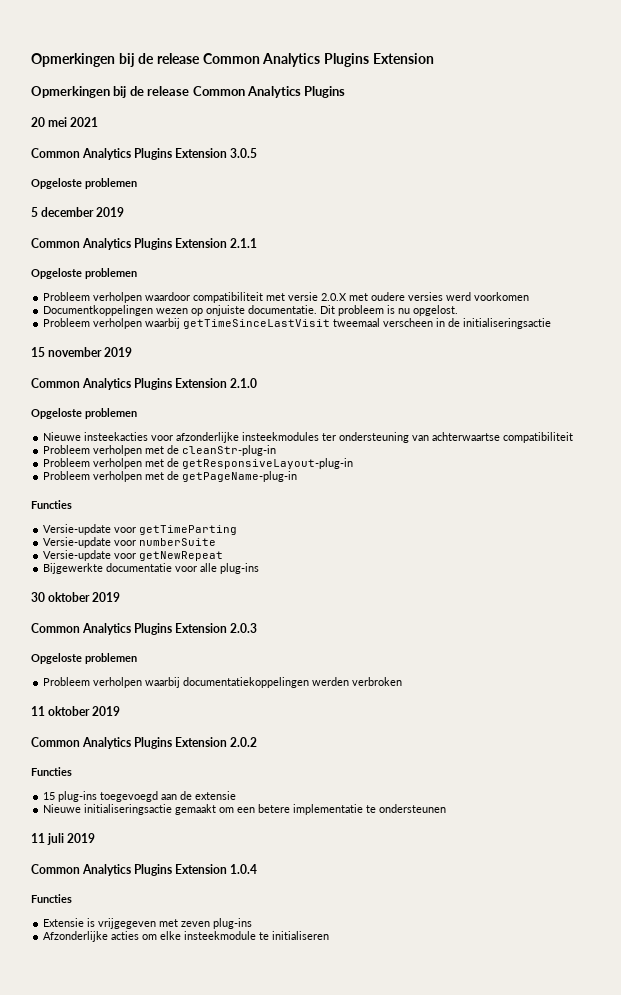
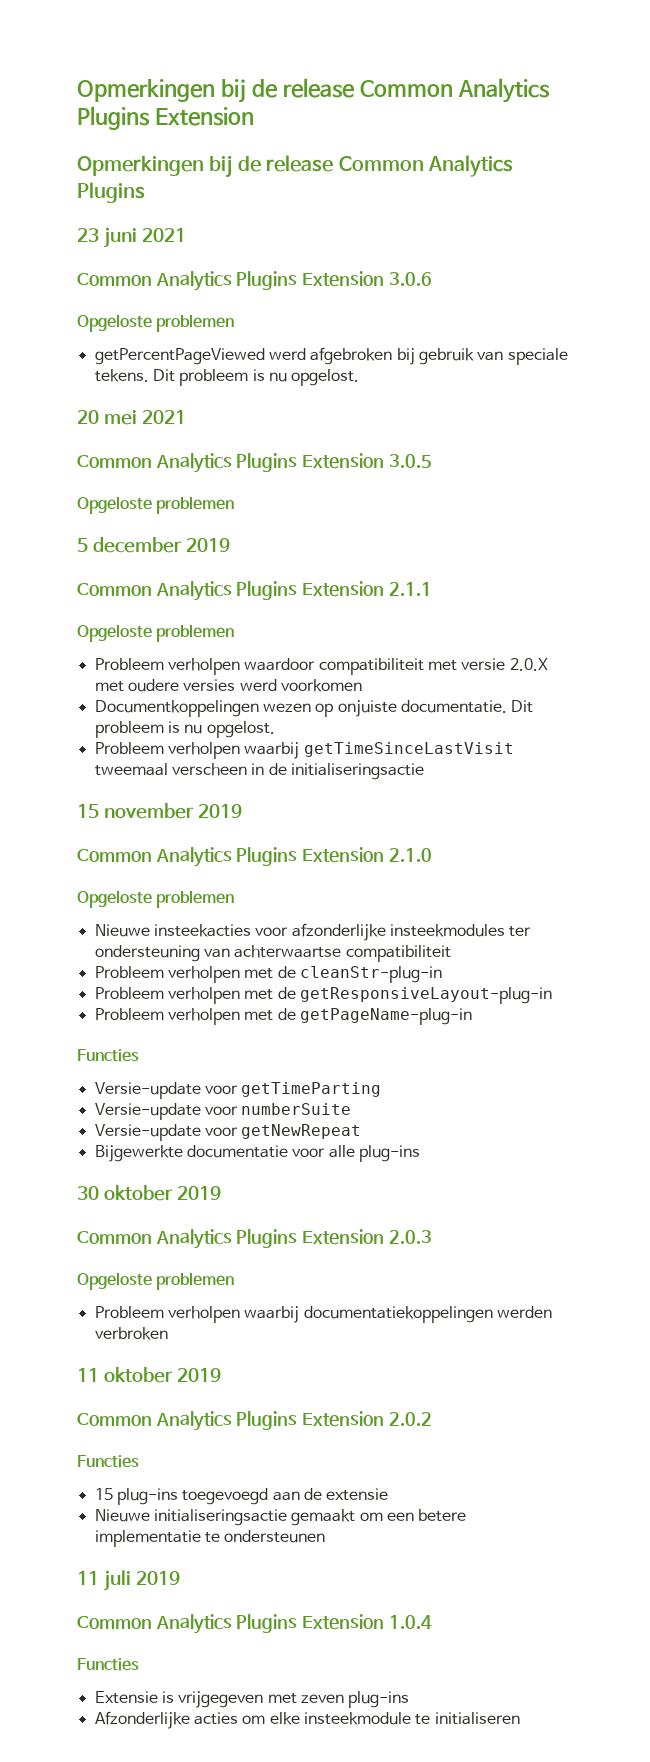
(346, 92) none -> [77,227,186,248] [77,271,432,291] [77,314,235,332] [94,347,568,365] [94,369,360,386] // 23 juni 2021 // Common Analytics Plugins Extension 3.0.6 // Opgeloste problemen // getPercentPageViewed werd afgebroken bij gebruik van speciale tekens. Dit probleem is nu opgelost.

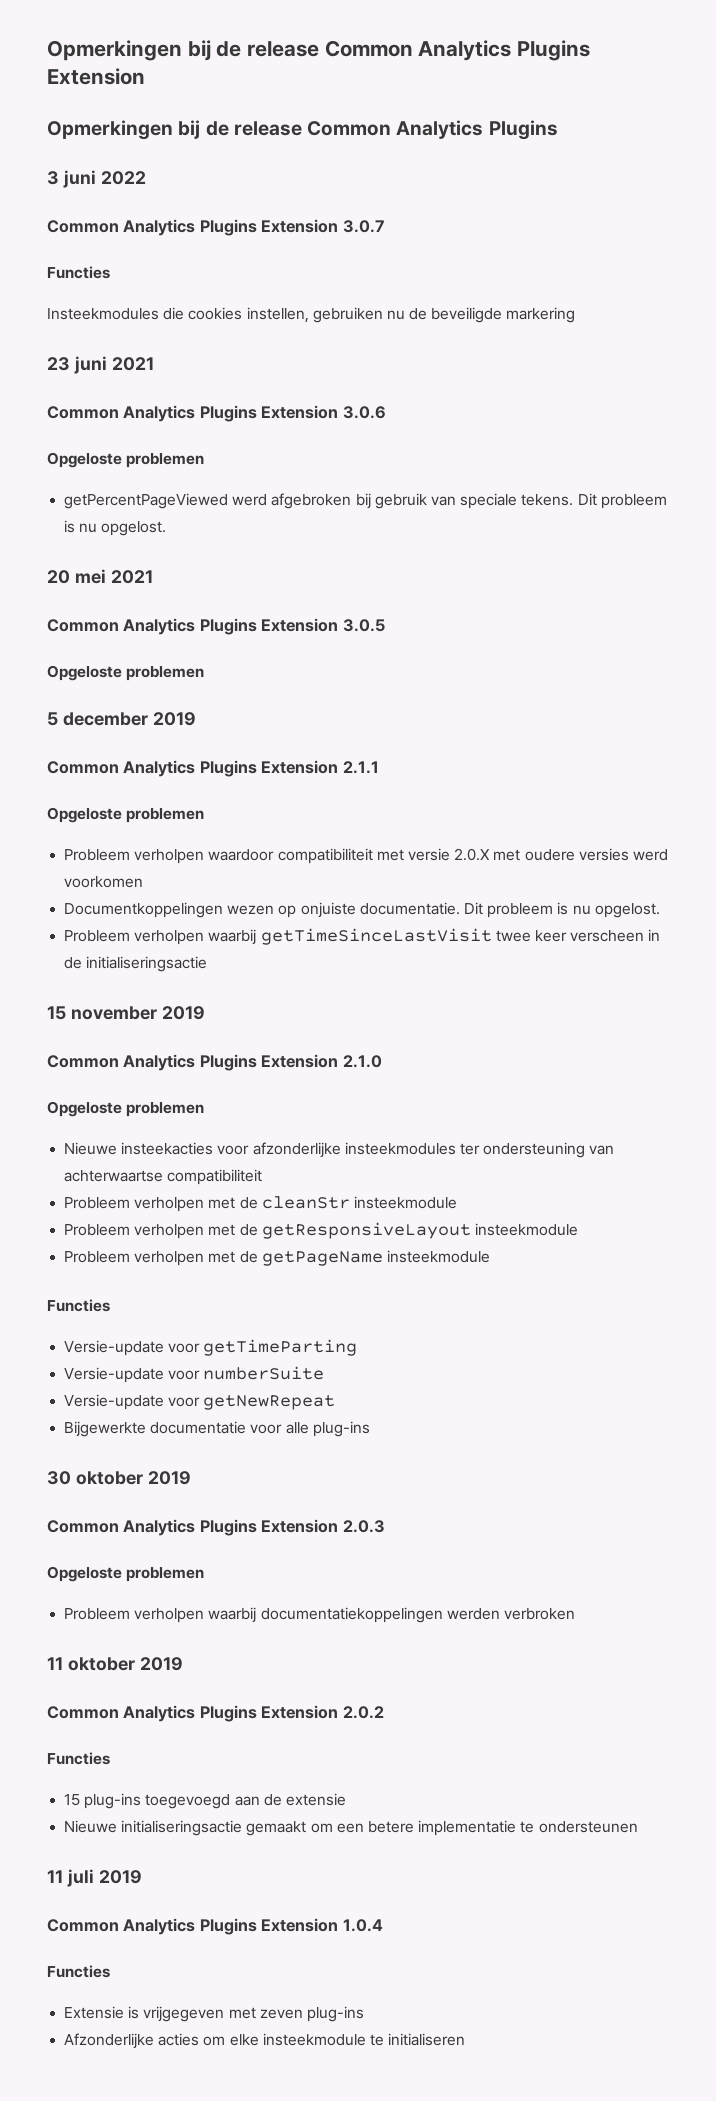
(145, 192) none -> [47,170,146,188] [47,219,384,236] [47,266,110,279] [47,307,576,323] // 3 juni 2022 // Common Analytics Plugins Extension 3.0.7 // Functies // Insteekmodules die cookies instellen, gebruiken nu de beveiligde markering
[94,763,168,776] tweemaal -> [495,930,567,942] twee keer
[299,966,442,983] [94,987,552,1004] [94,1008,472,1025] cleanStr-plug-in // Probleem verholpen met de getResponsiveLayout-plug-in // Probleem verholpen met de getPageName-plug-in -> [261,1196,457,1209] [64,1222,578,1239] [64,1250,490,1266] cleanStr insteekmodule // Probleem verholpen met de getResponsiveLayout insteekmodule // Probleem verholpen met de getPageName insteekmodule

